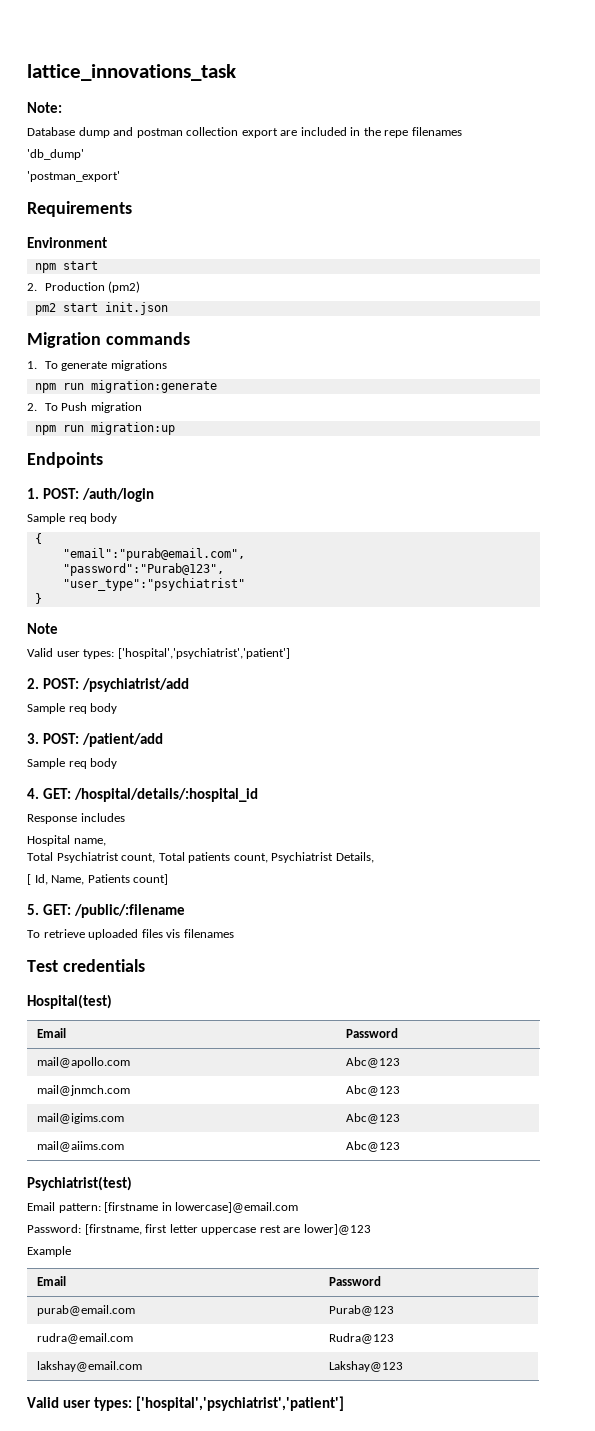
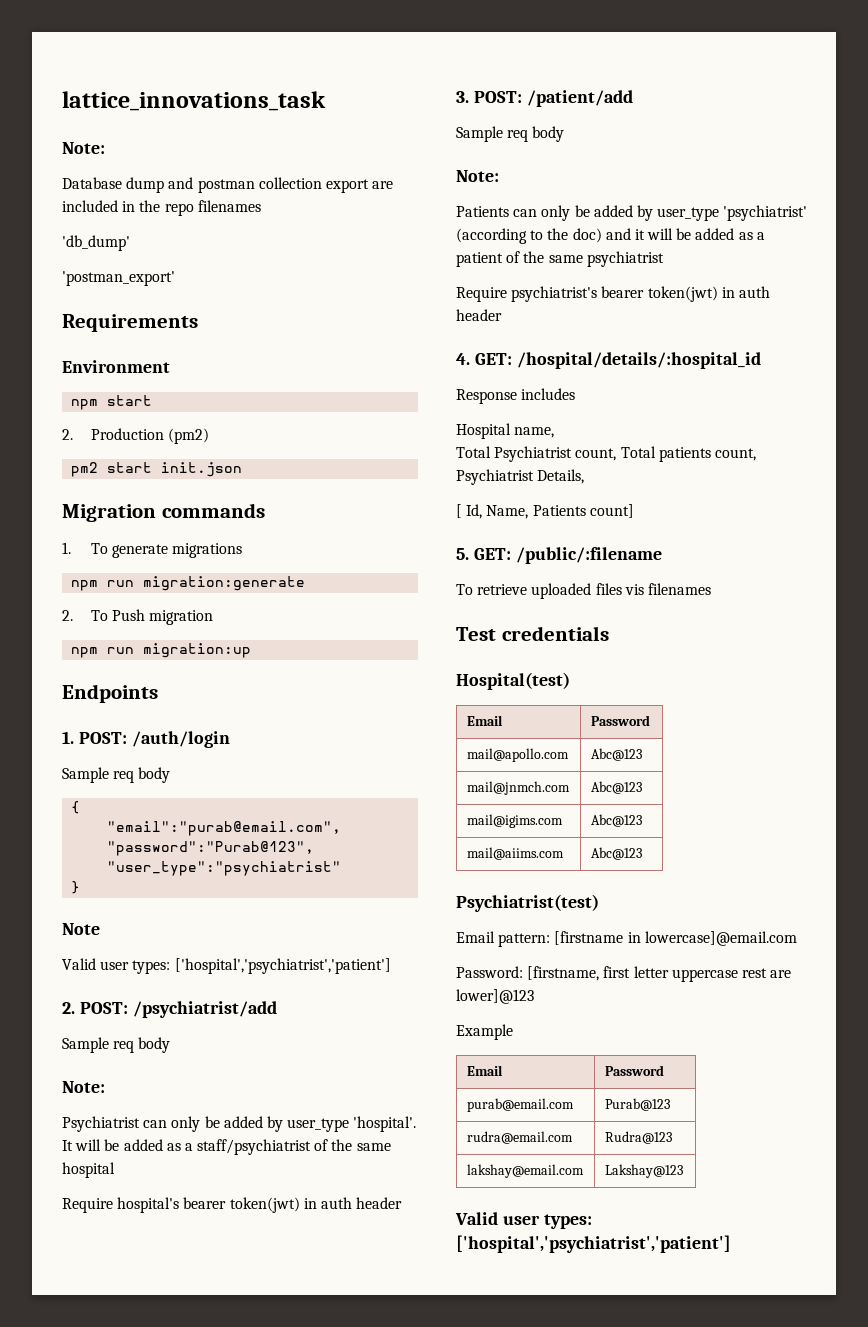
[384,130,409,138] repe -> [164,203,194,216] repo
(118, 708) none -> [62,1081,105,1093] [62,1116,417,1132] [62,1139,391,1155] [62,1162,115,1178] [62,1197,403,1213] // Note: // Psychiatrist can only be added by user_type 'hospital'. It will be added as a staff/psychiatrist of the same hospital // Require hospital's bearer token(jwt) in auth header
(118, 763) none -> [456,170,499,182] [456,205,808,221] [456,228,765,244] [456,251,664,267] [456,286,770,302] [456,309,502,321] // Note: // Patients can only be added by user_type 'psychiatrist' (according to the doc) and it will be added as a patient of the same psychiatrist // Require psychiatrist's bearer token(jwt) in auth header

